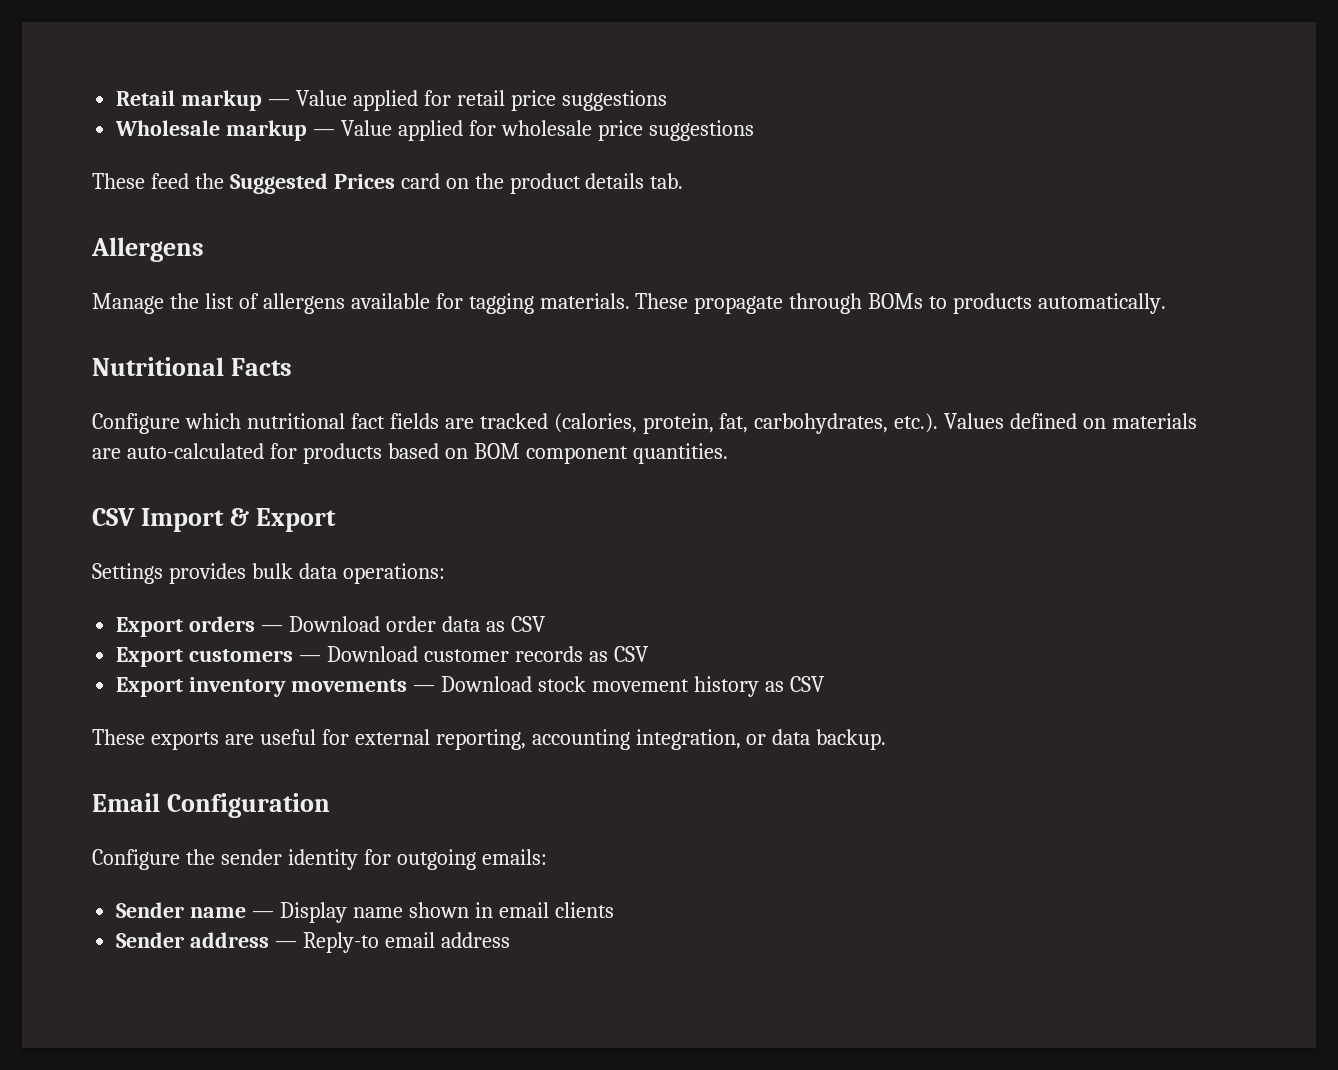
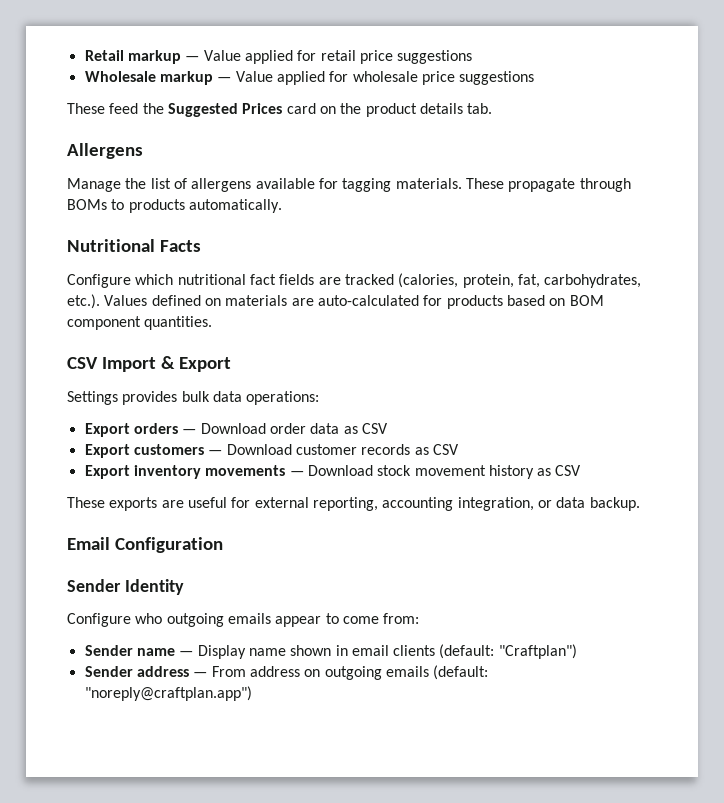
[92,849,547,870] // Configure the sender identity for outgoing emails: -> [67,579,184,595] [67,613,420,627] // Sender Identity // Configure who outgoing emails appear to come from:
(614, 910) none -> [439,644,577,659] (default: "Craftplan")
[303,932,510,953] Reply-to email address -> [211,665,489,680] [84,686,252,701] From address on outgoing emails (default: "noreply@craftplan.app")

